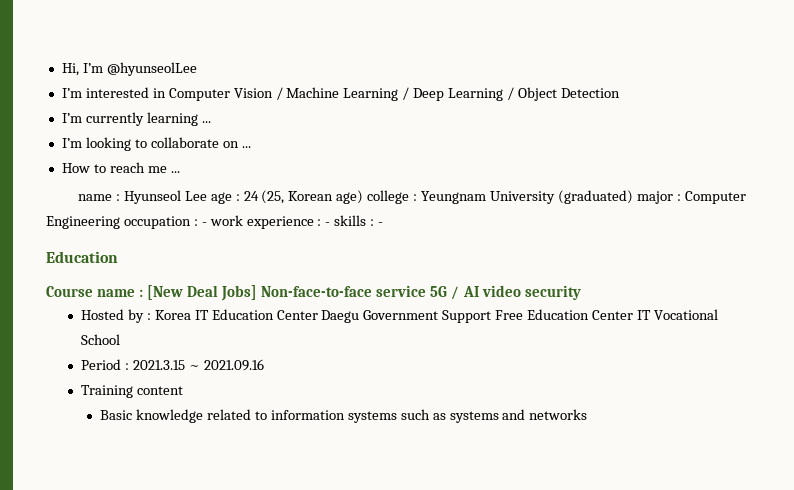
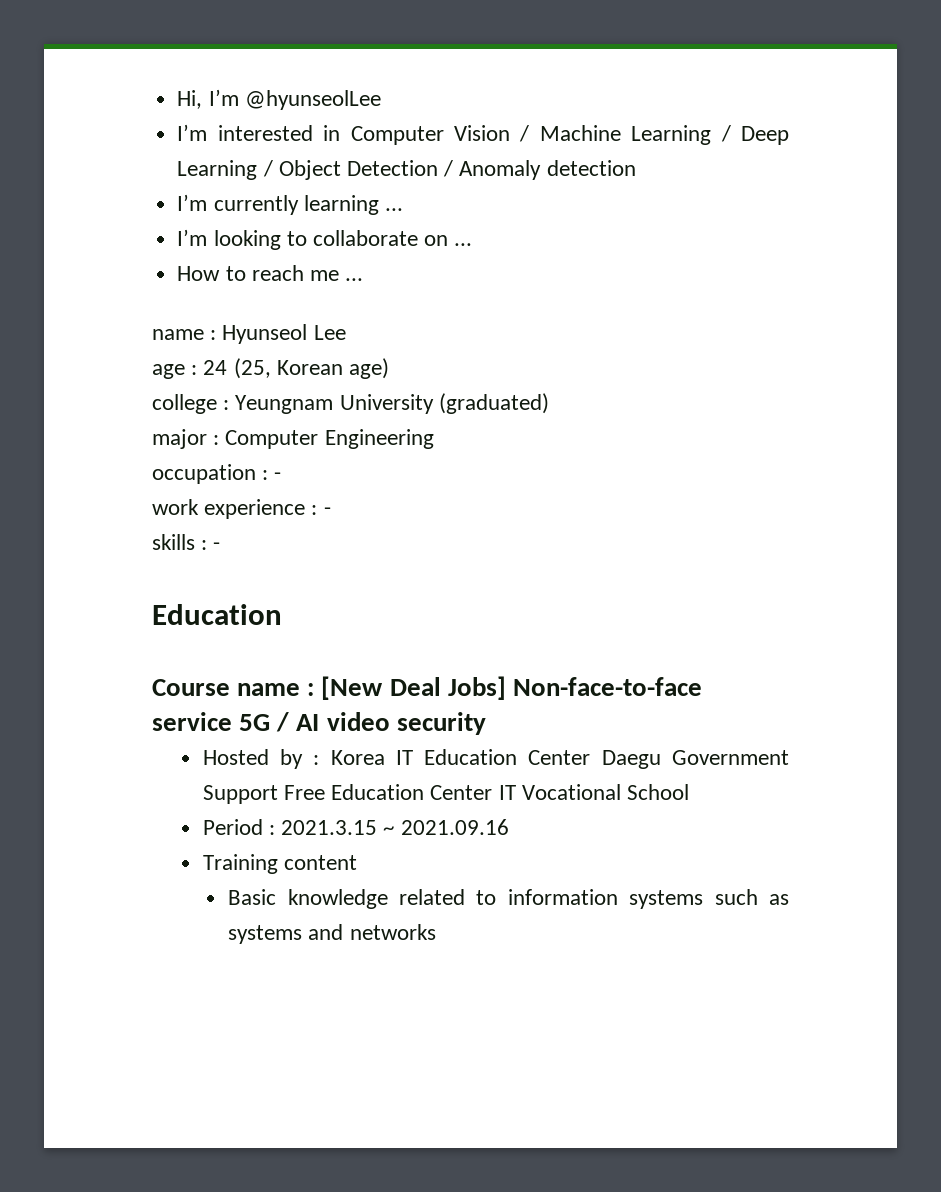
(620, 93) none -> [443,160,636,180] / Anomaly detection
(207, 196) none -> (346, 332) //
(364, 197) none -> (390, 368) //
(633, 197) none -> (549, 403) //
(120, 222) none -> (434, 439) //
(207, 224) none -> (282, 476) //
(331, 224) none -> (331, 511) //

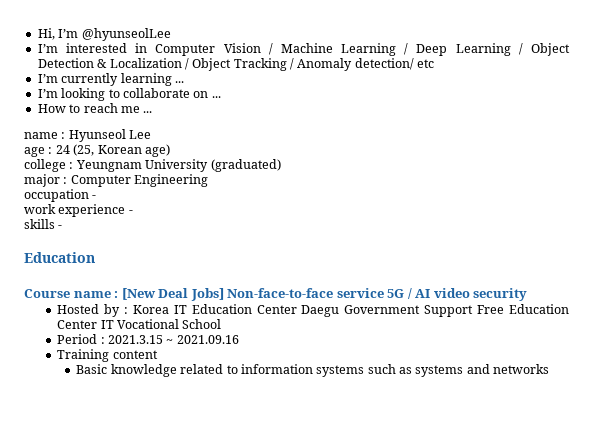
[443,160,636,180] / Anomaly detection -> [97,58,435,71] & Localization / Object Tracking / Anomaly detection/ etc
[262,470,269,480] : -> (89, 195) none
[311,505,318,515] : -> (126, 210) none
[201,540,208,550] : -> (55, 224) none

